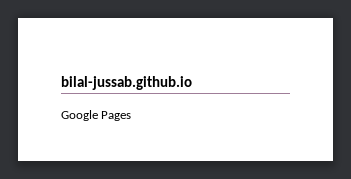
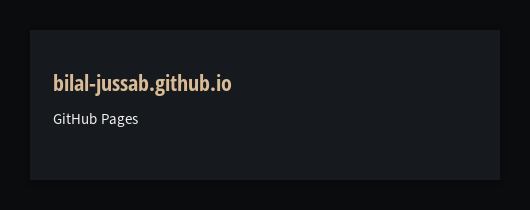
[61,110,98,121] Google -> [53,113,97,125] GitHub

